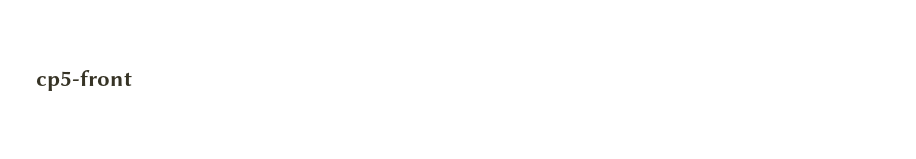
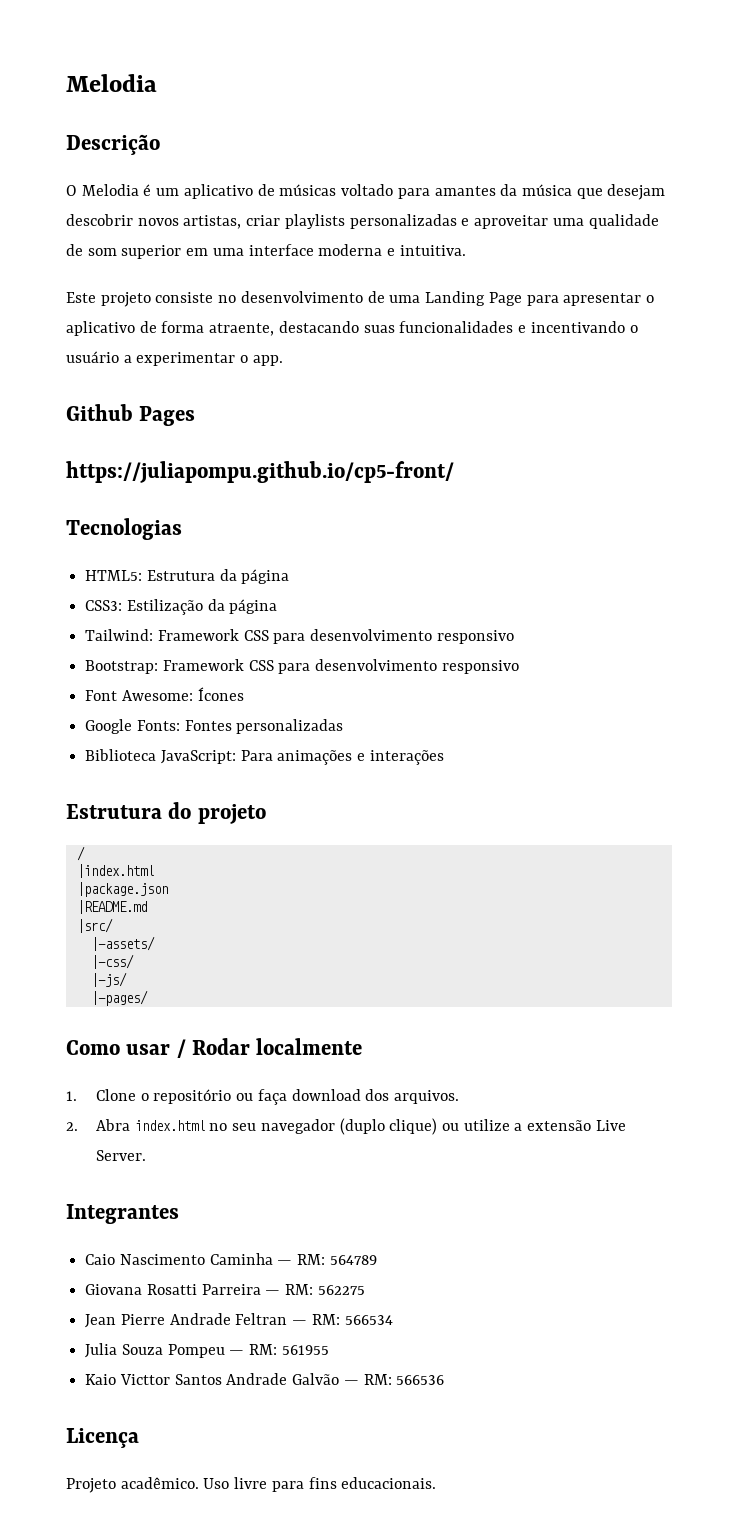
[36,70,132,91] cp5-front -> [66,74,157,92] [66,134,160,155] [66,184,666,200] [66,214,659,229] [66,244,466,259] [66,291,654,307] [66,321,638,336] [66,351,283,366] [66,404,196,426] [66,461,454,483] [66,518,182,540] [85,569,290,584] [85,599,278,615] [85,629,514,644] [85,659,519,674] [85,687,244,701] [85,719,344,734] [85,749,444,765] [66,802,266,824] [76,846,85,861] [76,864,154,878] [76,882,168,897] [76,900,147,914] [76,918,113,933] [90,936,155,951] [90,954,134,969] [90,972,127,987] [90,990,148,1006] [66,1038,363,1058] [66,1089,460,1105] [66,1118,626,1135] [95,1150,146,1161] [66,1204,179,1224] [85,1253,377,1265] [85,1284,365,1295] [85,1313,393,1328] [85,1343,329,1358] [85,1373,445,1385] [66,1428,139,1448] [66,1477,437,1493] Melodia // Descrição // O Melodia é um aplicativo de músicas voltado para amantes da música que desejam descobrir novos artistas, criar playlists personalizadas e aproveitar uma qualidade de som superior em uma interface moderna e intuitiva. // Este projeto consiste no desenvolvimento de uma Landing Page para apresentar o aplicativo de forma atraente, destacando suas funcionalidades e incentivando o usuário a experimentar o app. // Github Pages // https://juliapompu.github.io/cp5-front/ // Tecnologias // HTML5: Estrutura da página // CSS3: Estilização da página // Tailwind: Framework CSS para desenvolvimento responsivo // Bootstrap: Framework CSS para desenvolvimento responsivo // Font Awesome: Ícones // Google Fonts: Fontes personalizadas // Biblioteca JavaScript: Para animações e interações // Estrutura do projeto // / // |index.html // |package.json // |README.md // |src/ // |-assets/ // |-css/ // |-js/ // |-pages/ // Como usar / Rodar localmente // 1. Clone o repositório ou faça download dos arquivos. // 2. Abra index.html no seu navegador (duplo clique) ou utilize a extensão Live Server. // Integrantes // Caio Nascimento Caminha — RM: 564789 // Giovana Rosatti Parreira — RM: 562275 // Jean Pierre Andrade Feltran — RM: 566534 // Julia Souza Pompeu — RM: 561955 // Kaio Victtor Santos Andrade Galvão — RM: 566536 // Licença // Projeto acadêmico. Uso livre para fins educacionais.

